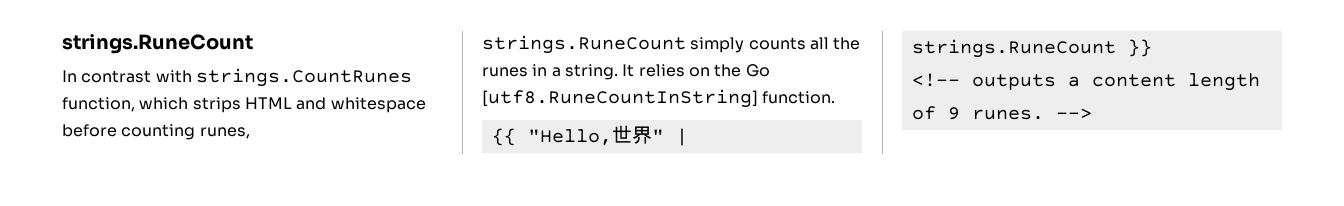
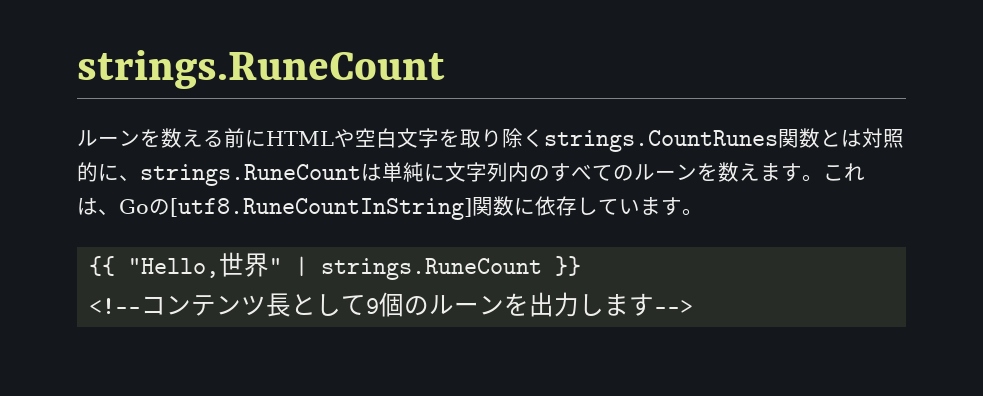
[62,68,412,87] [62,97,426,113] [62,124,250,140] [482,35,861,54] [482,64,770,80] [482,89,836,108] In contrast with strings.CountRunes function, which strips HTML and whitespace before counting runes, strings.RuneCount simply counts all the runes in a string. It relies on the Go [utf8.RuneCountInString] function. -> [77,128,904,152] [77,162,865,186] [77,196,703,220] ルーンを数える前にHTMLや空白文字を取り除くstrings.CountRunes関数とは対照的に、strings.RuneCountは単純に文字列内のすべてのルーンを数えます。これは、Goの[utf8.RuneCountInString]関数に依存しています。
[971,73,1260,91] [911,106,1044,120] outputs a content length of 9 runes. -> [141,292,655,317] コンテンツ長として9個のルーンを出力します

